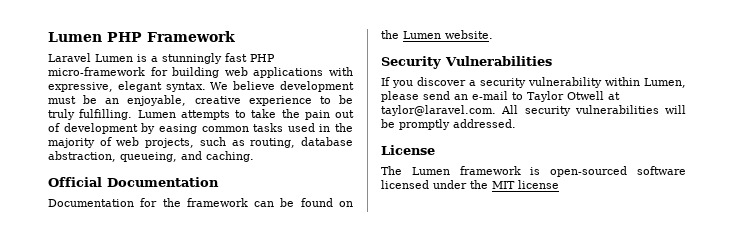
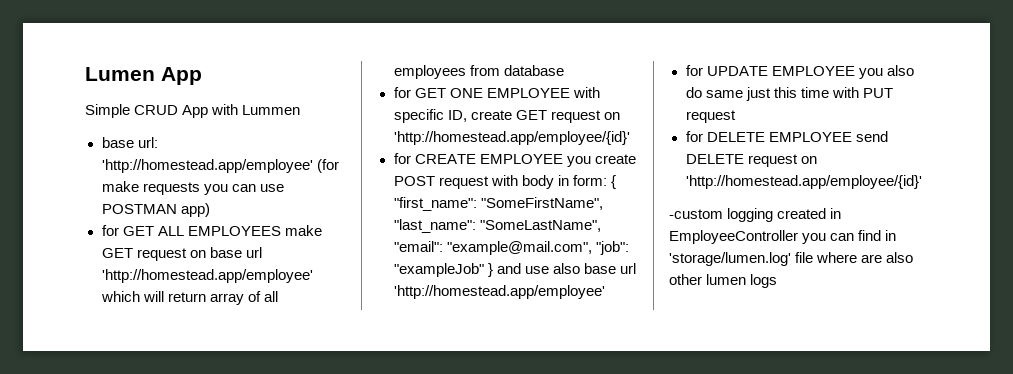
[48,31,235,42] [48,53,275,64] [48,67,353,78] [48,81,354,92] [48,95,353,106] [48,109,354,120] [48,123,353,134] [48,137,353,148] [48,151,254,162] [48,177,219,187] [48,198,353,207] [381,30,493,39] [381,56,552,69] [381,77,686,88] [381,91,620,102] [381,105,686,116] [381,119,516,130] [381,145,435,155] [381,166,686,177] [381,180,559,189] Lumen PHP Framework // Laravel Lumen is a stunningly fast PHP micro-framework for building web applications with expressive, elegant syntax. We believe development must be an enjoyable, creative experience to be truly fulfilling. Lumen attempts to take the pain out of development by easing common tasks used in the majority of web projects, such as routing, database abstraction, queueing, and caching. // Official Documentation // Documentation for the framework can be found on the Lumen website. // Security Vulnerabilities // If you discover a security vulnerability within Lumen, please send an e-mail to Taylor Otwell at taylor@laravel.com. All security vulnerabilities will be promptly addressed. // License // The Lumen framework is open-sourced software licensed under the MIT license -> [85,67,202,85] [85,104,301,118] [101,137,158,148] [101,159,339,173] [101,181,284,195] [101,203,210,217] [101,225,322,236] [101,247,262,261] [101,269,313,283] [100,291,278,305] [393,65,564,79] [393,87,600,98] [393,109,620,123] [393,131,630,145] [393,153,636,167] [393,175,616,189] [393,197,603,211] [393,219,601,233] [393,241,629,255] [393,263,636,277] [393,285,605,299] [685,65,914,79] [685,87,893,101] [685,110,736,123] [685,131,888,142] [685,154,817,167] [685,175,922,189] [669,208,842,222] [669,230,897,244] [669,252,914,266] [669,274,778,288] Lumen App // Simple CRUD App with Lummen // base url: 'http://homestead.app/employee' (for make requests you can use POSTMAN app) // for GET ALL EMPLOYEES make GET request on base url 'http://homestead.app/employee' which will return array of all employees from database // for GET ONE EMPLOYEE with specific ID, create GET request on 'http://homestead.app/employee/{id}' // for CREATE EMPLOYEE you create POST request with body in form: { "first_name": "SomeFirstName", "last_name": "SomeLastName", "email": "example@mail.com", "job": "exampleJob" } and use also base url 'http://homestead.app/employee' // for UPDATE EMPLOYEE you also do same just this time with PUT request // for DELETE EMPLOYEE send DELETE request on 'http://homestead.app/employee/{id}' // -custom logging created in EmployeeController you can find in 'storage/lumen.log' file where are also other lumen logs

